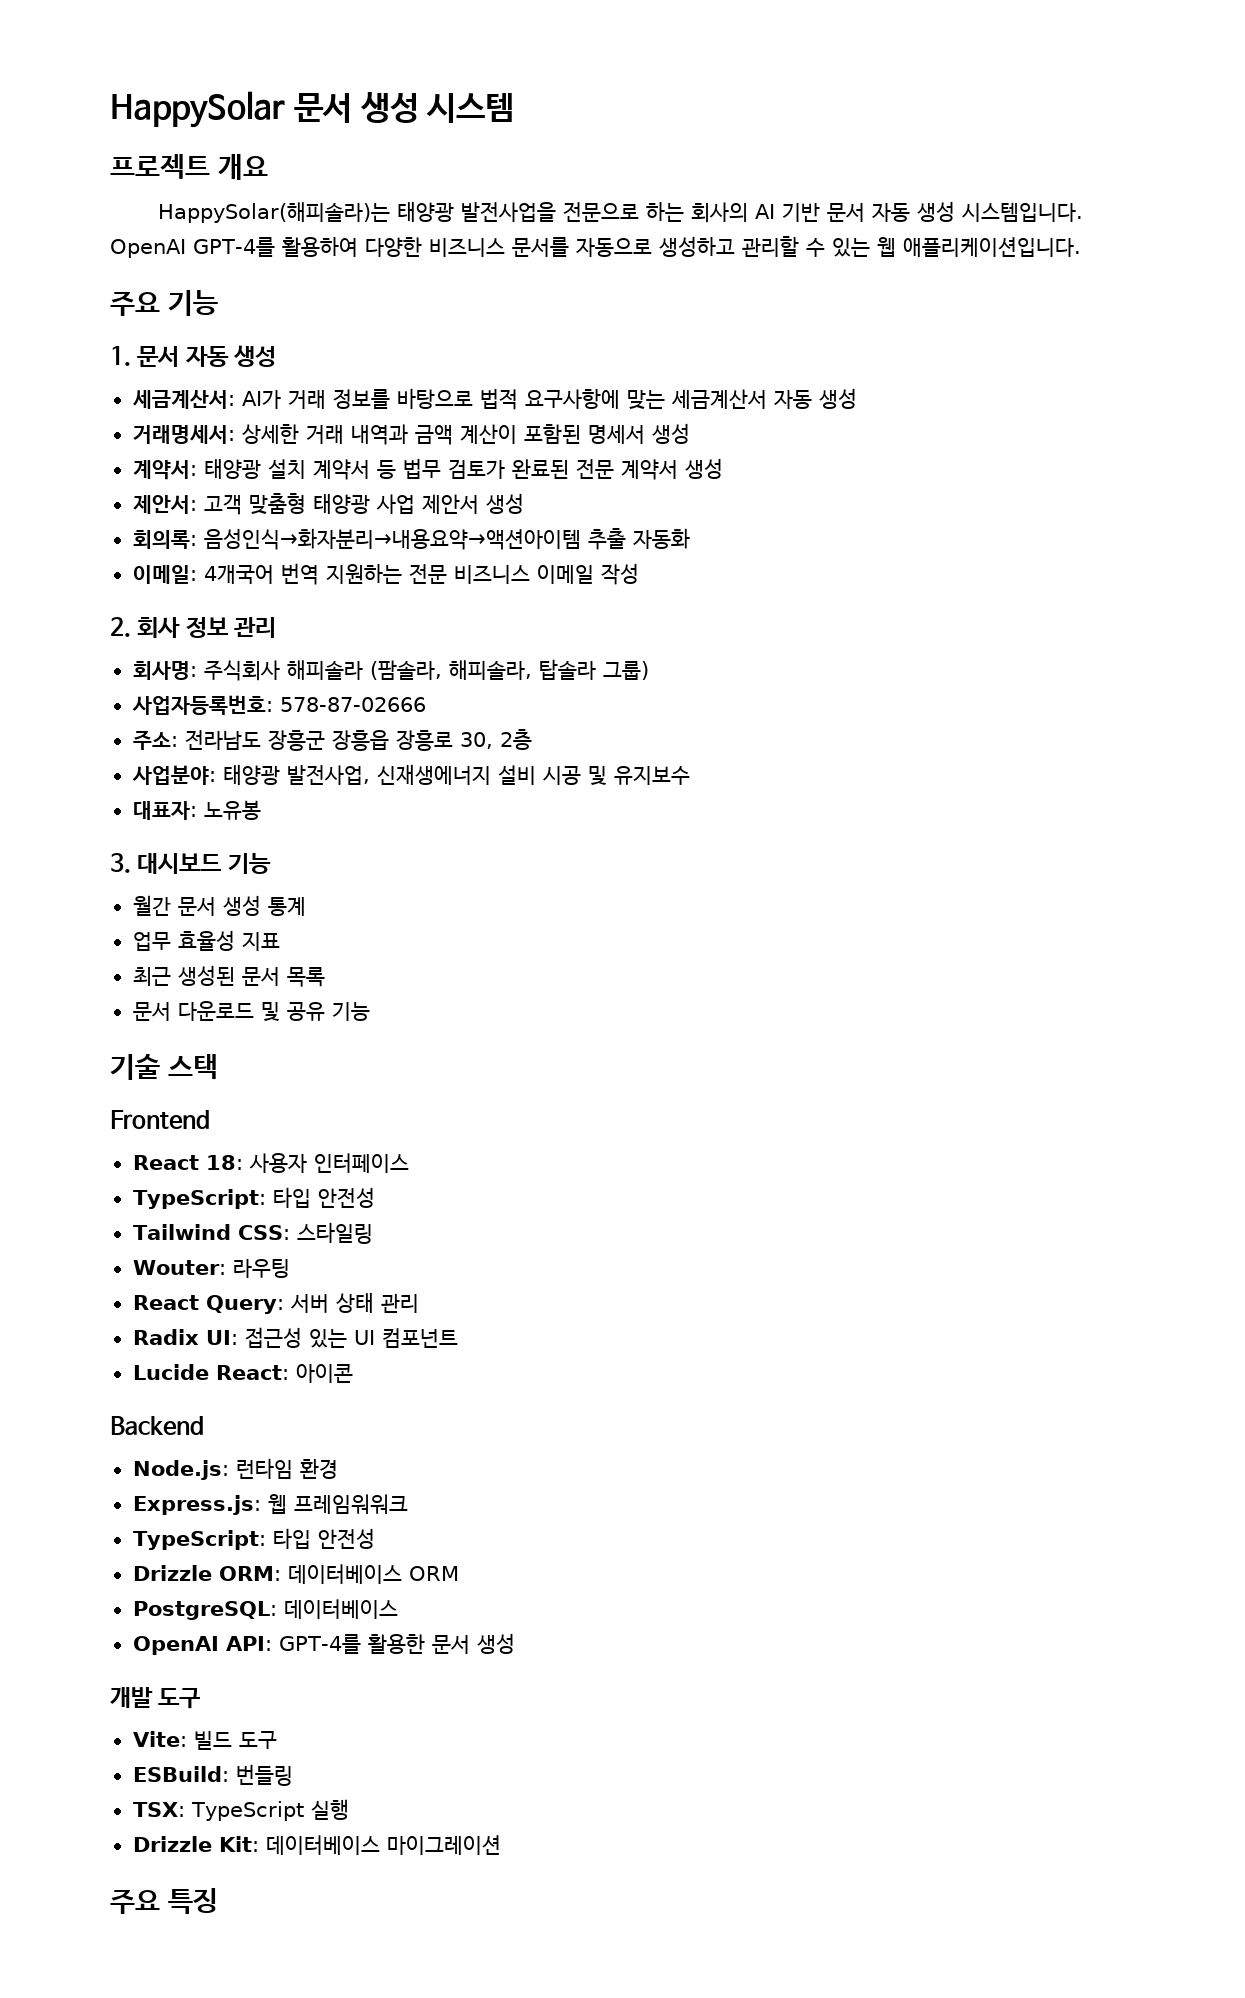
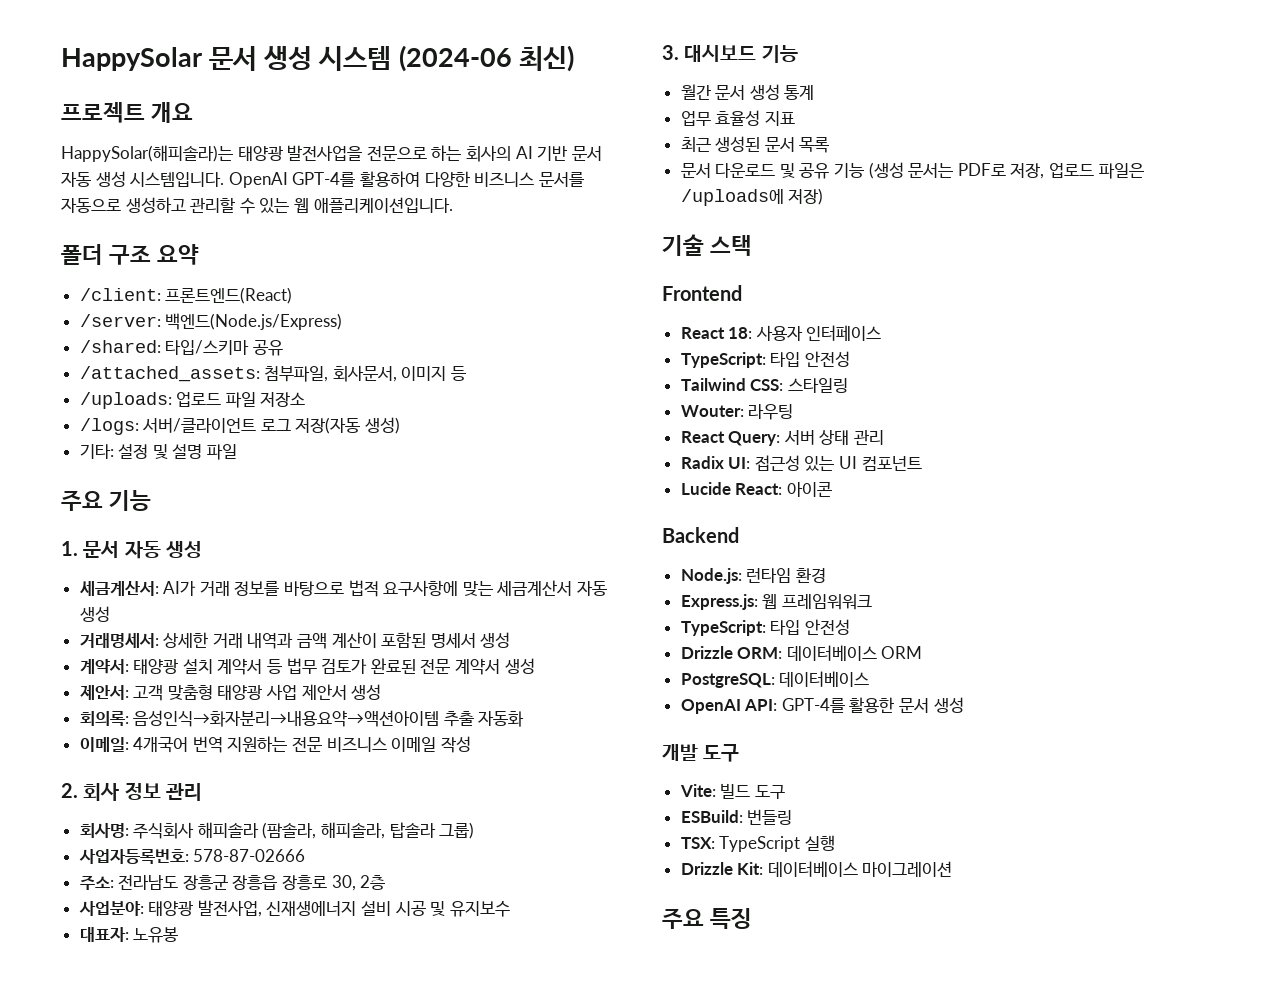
(515, 108) none -> [398,45,574,72] (2024-06 최신)
(1081, 247) none -> [61,244,200,265] [79,287,293,304] [79,313,343,330] [79,340,283,356] [79,365,467,382] [79,392,306,409] [79,417,401,435] [79,444,238,460] // 폴더 구조 요약 // /client: 프론트엔드(React) // /server: 백엔드(Node.js/Express) // /shared: 타입/스키마 공유 // /attached_assets: 첨부파일, 회사문서, 이미지 등 // /uploads: 업로드 파일 저장소 // /logs: 서버/클라이언트 로그 저장(자동 생성) // 기타: 설정 및 설명 파일
(370, 1011) none -> [868,162,1144,179] [680,188,824,206] (생성 문서는 PDF로 저장, 업로드 파일은 /uploads에 저장)

